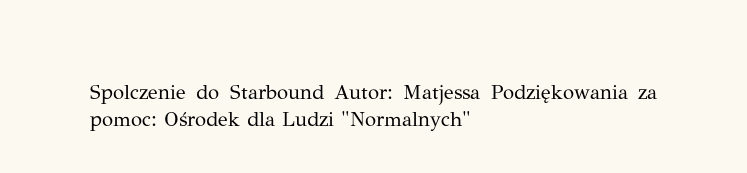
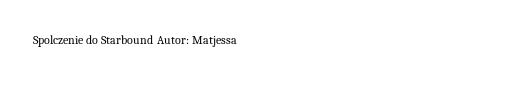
[490,85,657,103] [90,111,471,131] Podziękowania za pomoc: Ośrodek dla Ludzi "Normalnych" -> (237, 41) none

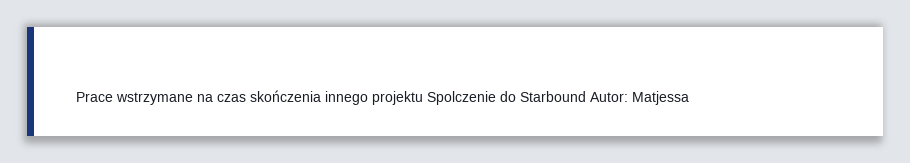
(33, 41) none -> [76,90,423,105] Prace wstrzymane na czas skończenia innego projektu

